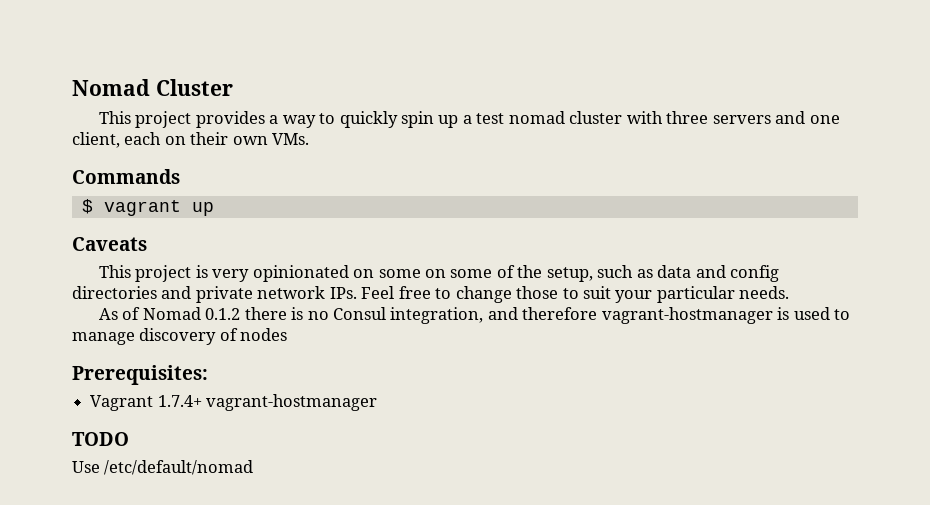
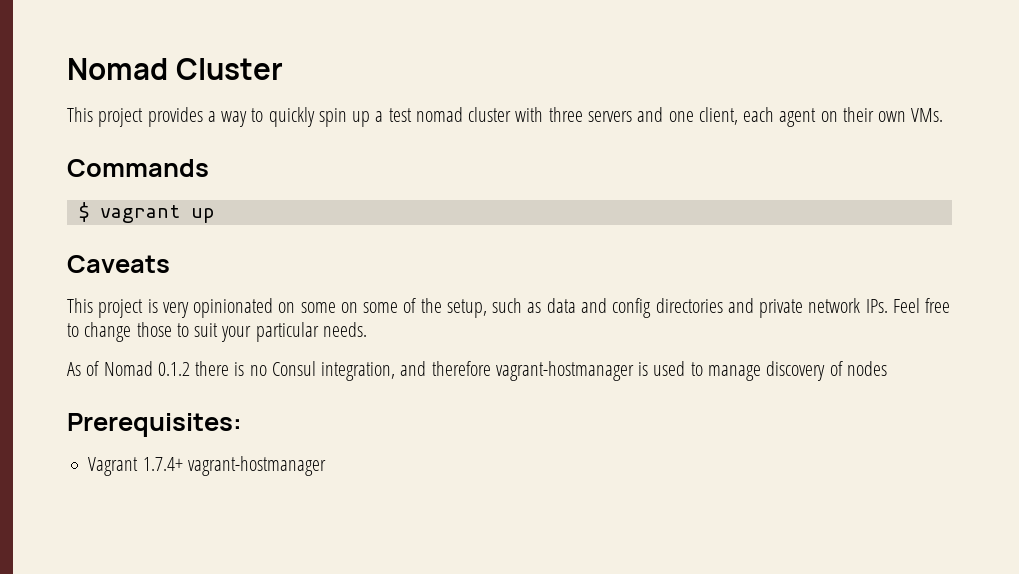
(162, 138) none -> [779,108,817,127] agent
[72,432,129,446] [72,460,254,475] // TODO // Use /etc/default/nomad -> (326, 466) none

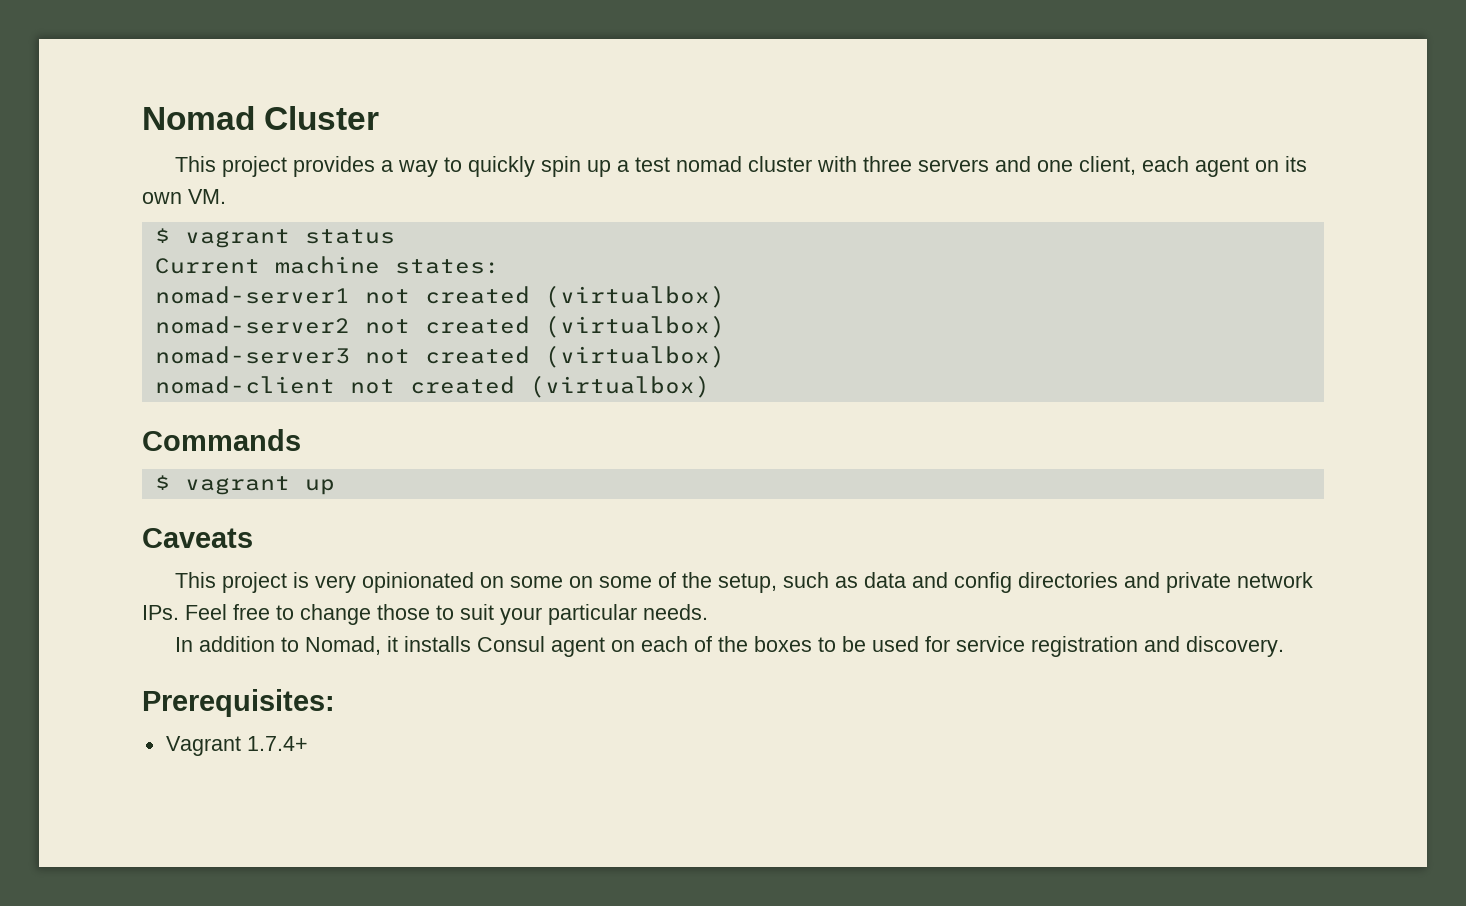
[842,107,944,122] their own VMs. -> [1284,156,1307,172] [142,189,226,204] [154,228,395,248] [154,256,500,274] [154,285,725,308] [154,315,725,338] [154,345,725,368] [154,375,710,398] its own VM. // $ vagrant status // Current machine states: // nomad-server1 not created (virtualbox) // nomad-server2 not created (virtualbox) // nomad-server3 not created (virtualbox) // nomad-client not created (virtualbox)
[67,361,887,381] As of Nomad 0.1.2 there is no Consul integration, and therefore vagrant-hostmanager is used to manage discovery of nodes -> [174,636,1284,657] In addition to Nomad, it installs Consul agent on each of the boxes to be used for service registration and discovery.
[187,456,326,476] vagrant-hostmanager -> (308, 743) none

